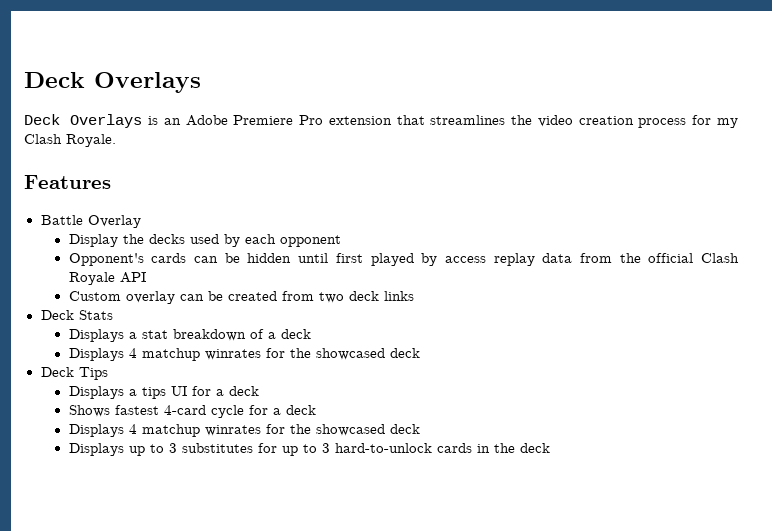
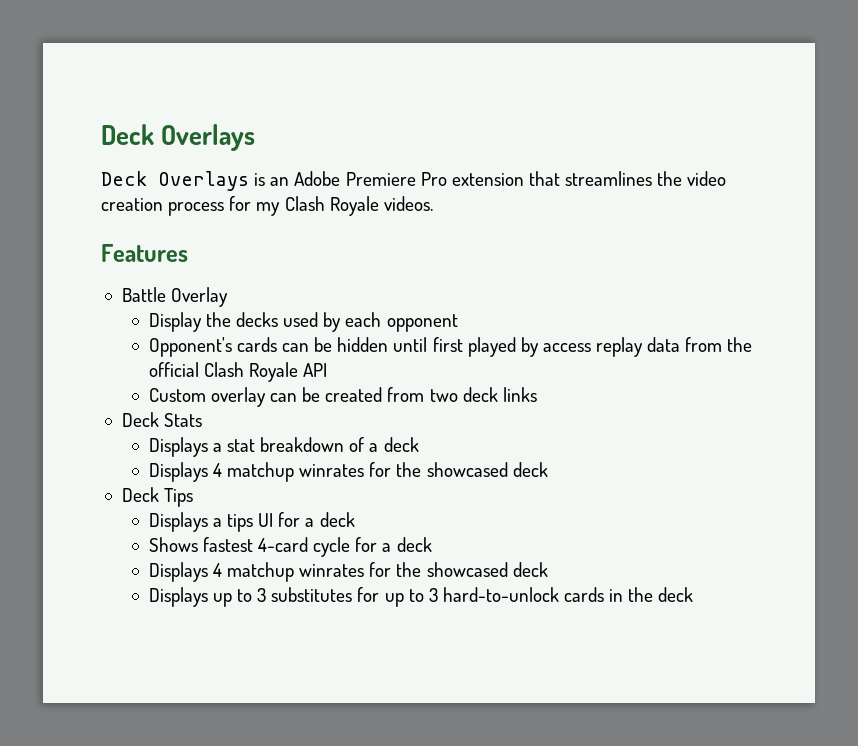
[66,134,116,147] Royale. -> [329,196,433,216] Royale videos.

